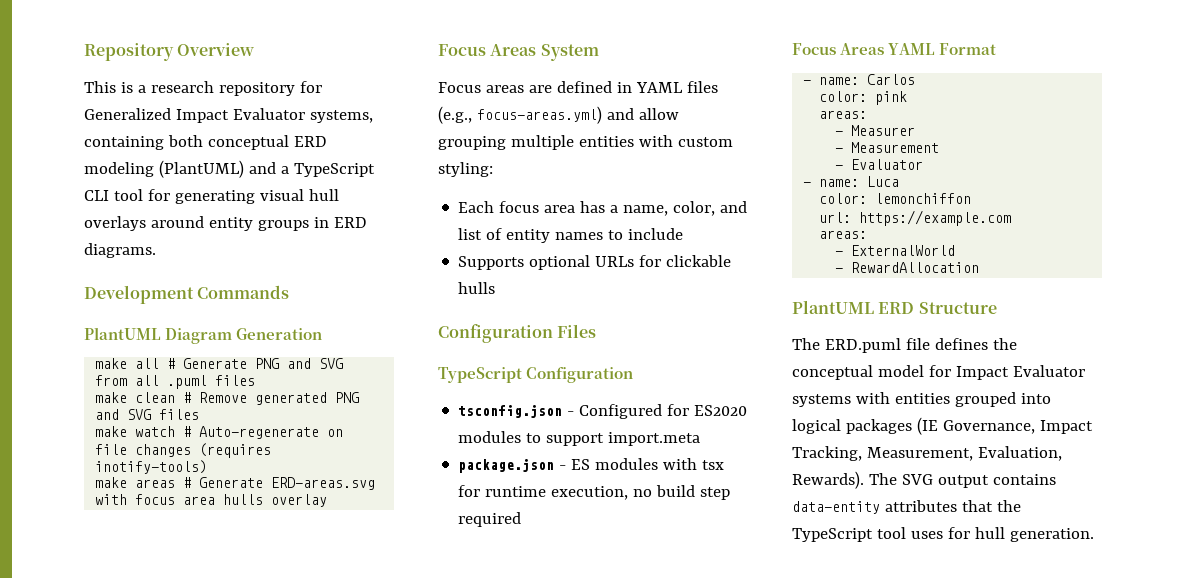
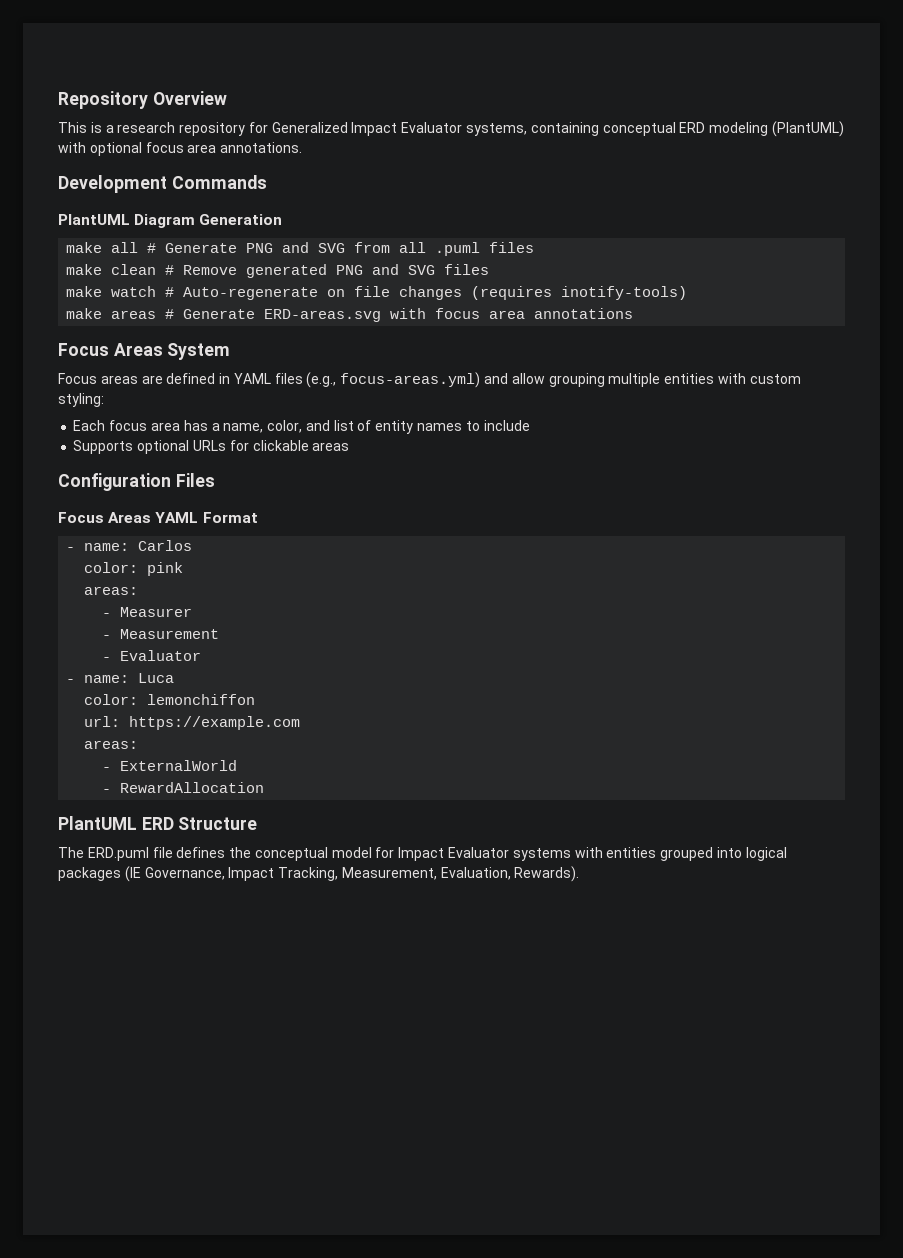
[167,135,203,147] both -> (599, 129) none
[248,162,375,177] [84,189,339,204] [84,216,367,231] [84,243,156,258] and a TypeScript CLI tool for generating visual hull overlays around entity groups in ERD diagrams. -> [58,142,303,156] with optional focus area annotations.
[223,494,328,507] hulls overlay -> [534,308,634,319] annotations
[458,282,496,294] hulls -> [312,442,350,451] areas
[438,367,634,383] [458,404,748,419] [458,431,701,446] [458,458,725,473] [458,485,731,500] [458,512,522,527] // TypeScript Configuration // tsconfig.json - Configured for ES2020 modules to support import.meta // package.json - ES modules with tsx for runtime execution, no build step required -> (215, 480) none
[868,473,1056,488] [792,500,1021,514] [792,527,1094,542] The SVG output contains data-entity attributes that the TypeScript tool uses for hull generation. -> (580, 874) none

